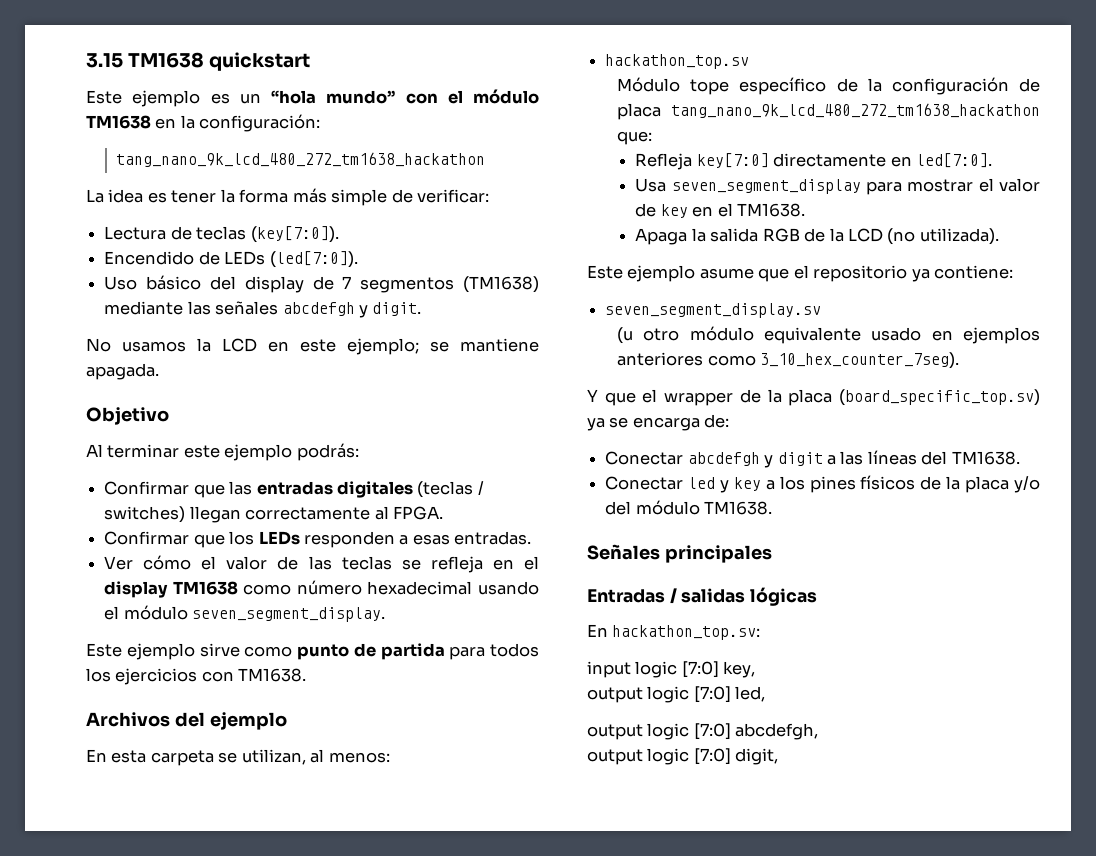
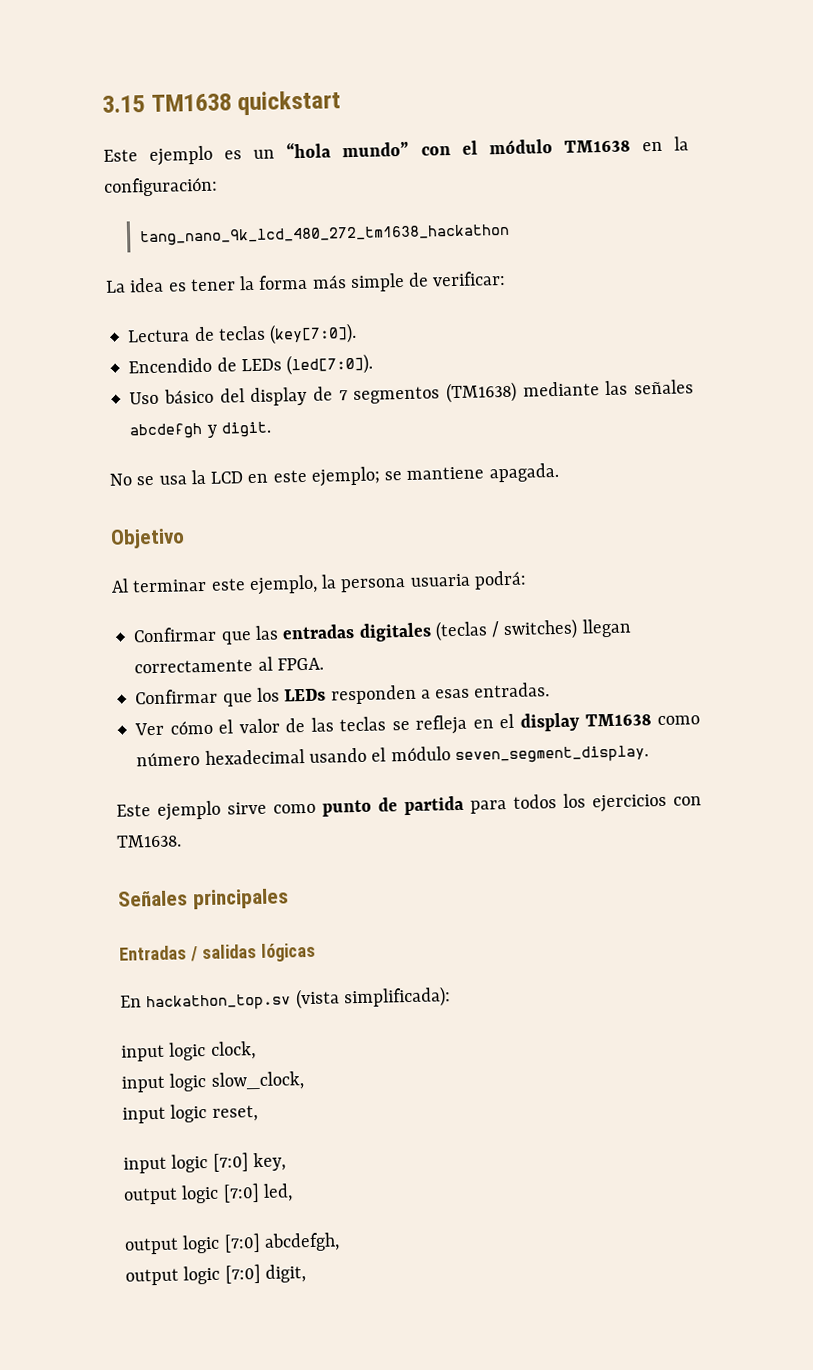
[122,341,186,352] usamos -> [136,475,187,486] se usa
[224,443,359,461] ejemplo podrás: -> [248,570,527,596] ejemplo, la persona usuaria podrá:
[86,712,287,730] [86,749,390,766] [605,54,750,69] [617,77,1040,95] [617,103,1040,120] [617,131,653,145] [635,153,993,170] [635,178,1040,195] [635,203,806,218] [635,228,999,245] [587,265,1014,282] [605,303,822,318] [617,326,1040,344] [617,352,960,369] [587,389,1040,406] [587,414,730,431] [605,450,1020,468] [605,475,1040,493] [605,500,773,515] // Archivos del ejemplo // En esta carpeta se utilizan, al menos: // hackathon_top.sv // Módulo tope específico de la configuración de placa tang_nano_9k_lcd_480_272_tm1638_hackathon que: // Refleja key[7:0] directamente en led[7:0]. // Usa seven_segment_display para mostrar el valor de key en el TM1638. // Apaga la salida RGB de la LCD (no utilizada). // Este ejemplo asume que el repositorio ya contiene: // seven_segment_display.sv // (u otro módulo equivalente usado en ejemplos anteriores como 3_10_hex_counter_7seg). // Y que el wrapper de la placa (board_specific_top.sv) ya se encarga de: // Conectar abcdefgh y digit a las líneas del TM1638. // Conectar led y key a los pines físicos de la placa y/o del módulo TM1638. -> (182, 841) none
[612,625,761,640] hackathon_top.sv: -> [146,986,451,1012] [121,1041,256,1062] [121,1071,304,1093] [122,1104,258,1124] hackathon_top.sv (vista simplificada): // input logic clock, // input logic slow_clock, // input logic reset,

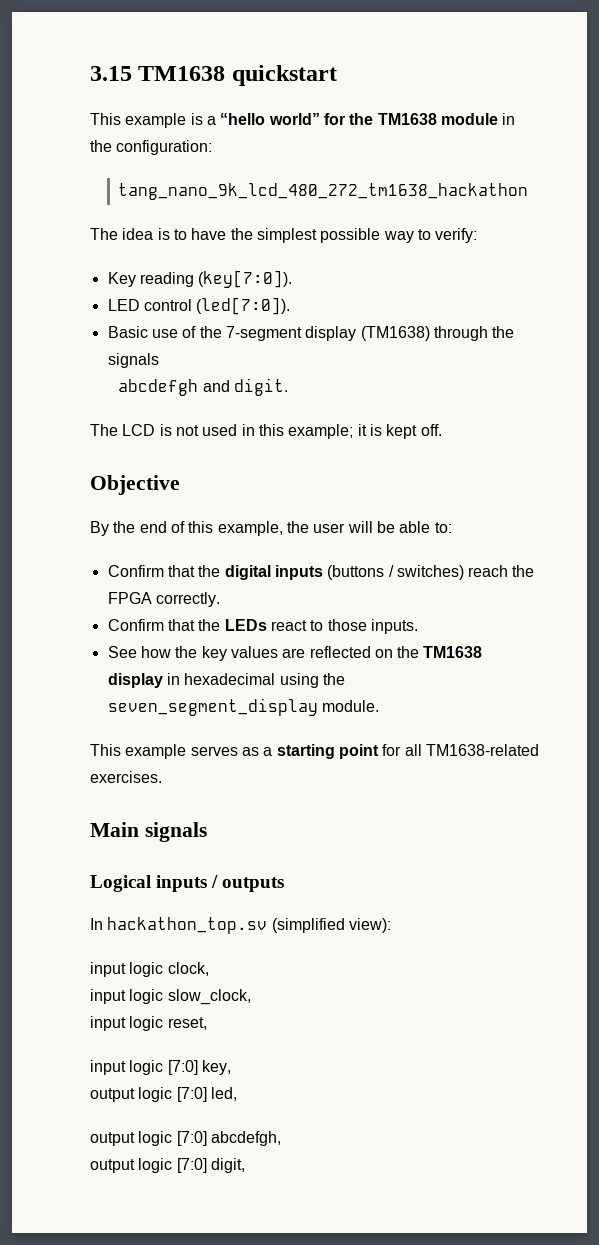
[103,136,689,166] [103,176,218,197] [139,223,511,247] [105,270,507,293] [127,322,358,345] [128,353,374,376] [129,379,694,407] [129,421,272,440] [109,462,560,487] [110,528,185,549] [111,570,527,596] [133,618,632,645] [134,656,324,674] [135,682,551,707] [134,712,700,736] [136,745,649,767] [116,793,702,821] [116,834,182,848] [118,888,289,910] [119,942,316,962] [120,986,451,1012] Este ejemplo es un “hola mundo” con el módulo TM1638 en la configuración: // tang_nano_9k_lcd_480_272_tm1638_hackathon // La idea es tener la forma más simple de verificar: // Lectura de teclas (key[7:0]). // Encendido de LEDs (led[7:0]). // Uso básico del display de 7 segmentos (TM1638) mediante las señales abcdefgh y digit. // No se usa la LCD en este ejemplo; se mantiene apagada. // Objetivo // Al terminar este ejemplo, la persona usuaria podrá: // Confirmar que las entradas digitales (teclas / switches) llegan correctamente al FPGA. // Confirmar que los LEDs responden a esas entradas. // Ver cómo el valor de las teclas se refleja en el display TM1638 como número hexadecimal usando el módulo seven_segment_display. // Este ejemplo sirve como punto de partida para todos los ejercicios con TM1638. // Señales principales // Entradas / salidas lógicas // En hackathon_top.sv (vista simplificada): -> [90,113,516,128] [90,140,213,155] [118,183,529,200] [90,228,478,243] [107,270,293,288] [107,297,291,315] [107,326,515,341] [107,353,159,368] [118,378,288,396] [90,424,442,439] [90,475,180,495] [90,521,452,536] [107,565,535,580] [107,592,220,607] [107,619,418,634] [107,646,483,661] [107,673,345,688] [107,698,379,716] [90,744,539,759] [90,771,162,783] [90,822,207,842] [90,875,285,892] [90,917,391,934] This example is a “hello world” for the TM1638 module in the configuration: // tang_nano_9k_lcd_480_272_tm1638_hackathon // The idea is to have the simplest possible way to verify: // Key reading (key[7:0]). // LED control (led[7:0]). // Basic use of the 7-segment display (TM1638) through the signals // abcdefgh and digit. // The LCD is not used in this example; it is kept off. // Objective // By the end of this example, the user will be able to: // Confirm that the digital inputs (buttons / switches) reach the FPGA correctly. // Confirm that the LEDs react to those inputs. // See how the key values are reflected on the TM1638 display in hexadecimal using the seven_segment_display module. // This example serves as a starting point for all TM1638-related exercises. // Main signals // Logical inputs / outputs // In hackathon_top.sv (simplified view):

